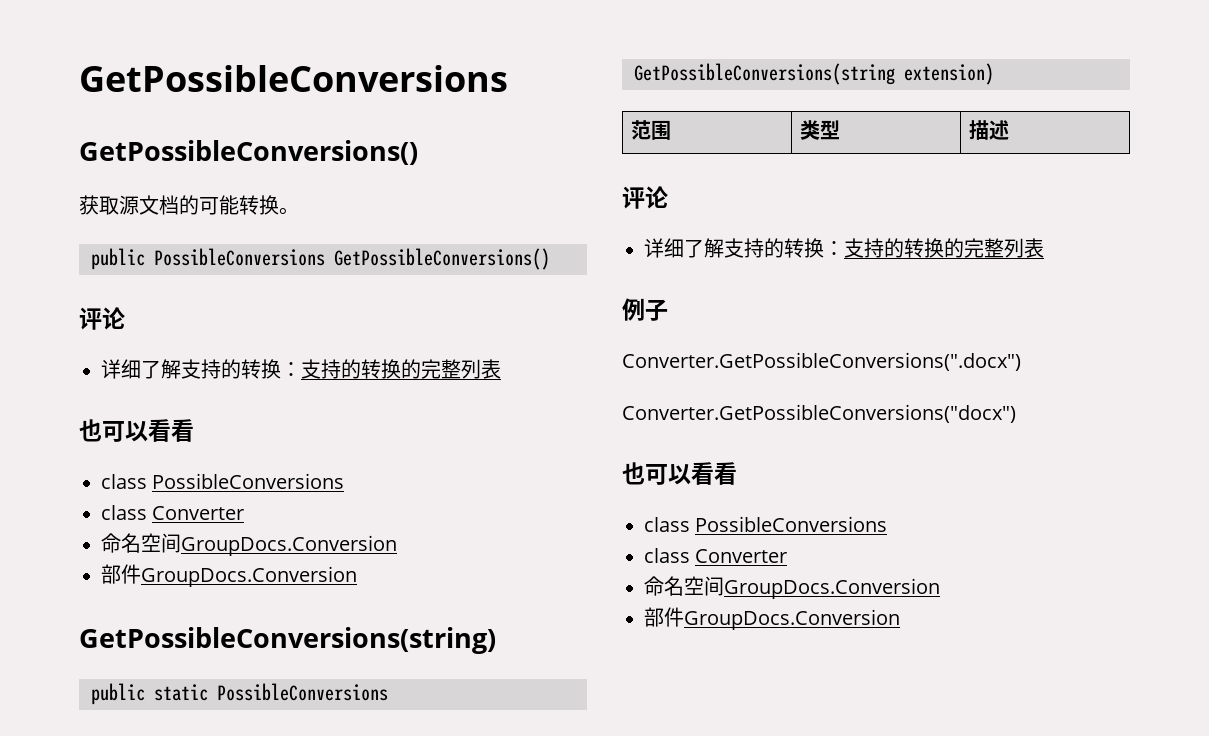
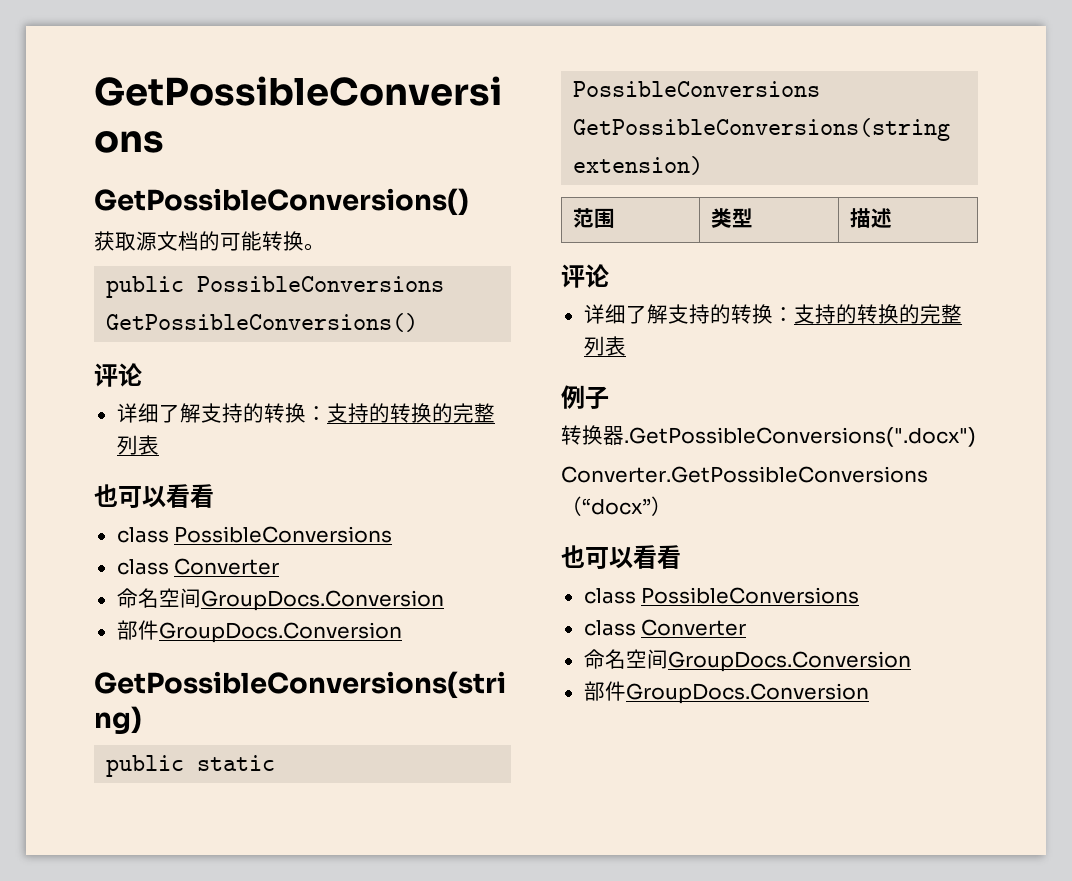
[622,352,1021,371] [622,404,1016,423] Converter.GetPossibleConversions(".docx") // Converter.GetPossibleConversions("docx") -> [561,425,976,447] [561,466,928,483] [561,496,672,516] 转换器.GetPossibleConversions(".docx") // Converter.GetPossibleConversions（“docx”）

